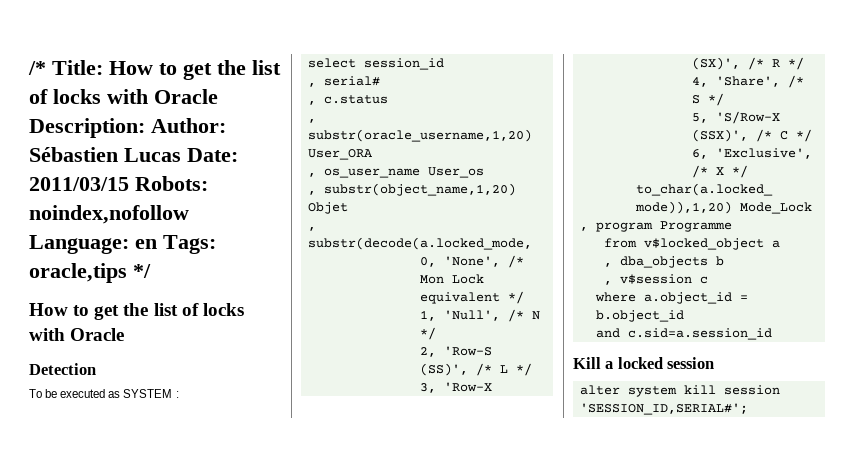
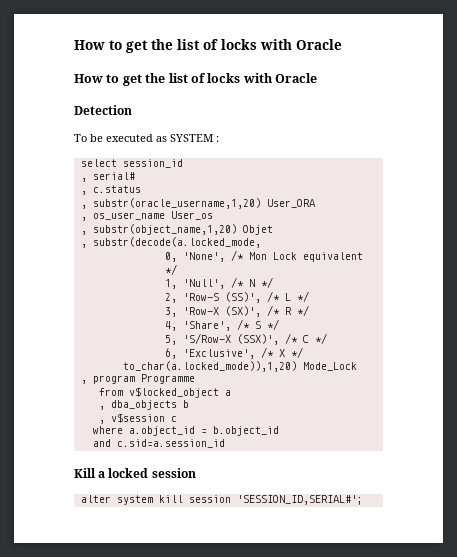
[28,60,281,80] [29,89,218,104] [29,118,226,138] [29,147,238,162] [29,176,208,191] [29,205,189,224] [29,235,216,254] [29,263,151,283] /* Title: How to get the list of locks with Oracle Description: Author: Sébastien Lucas Date: 2011/03/15 Robots: noindex,nofollow Language: en Tags: oracle,tips */ -> [74,39,342,53] How to get the list of locks with Oracle

